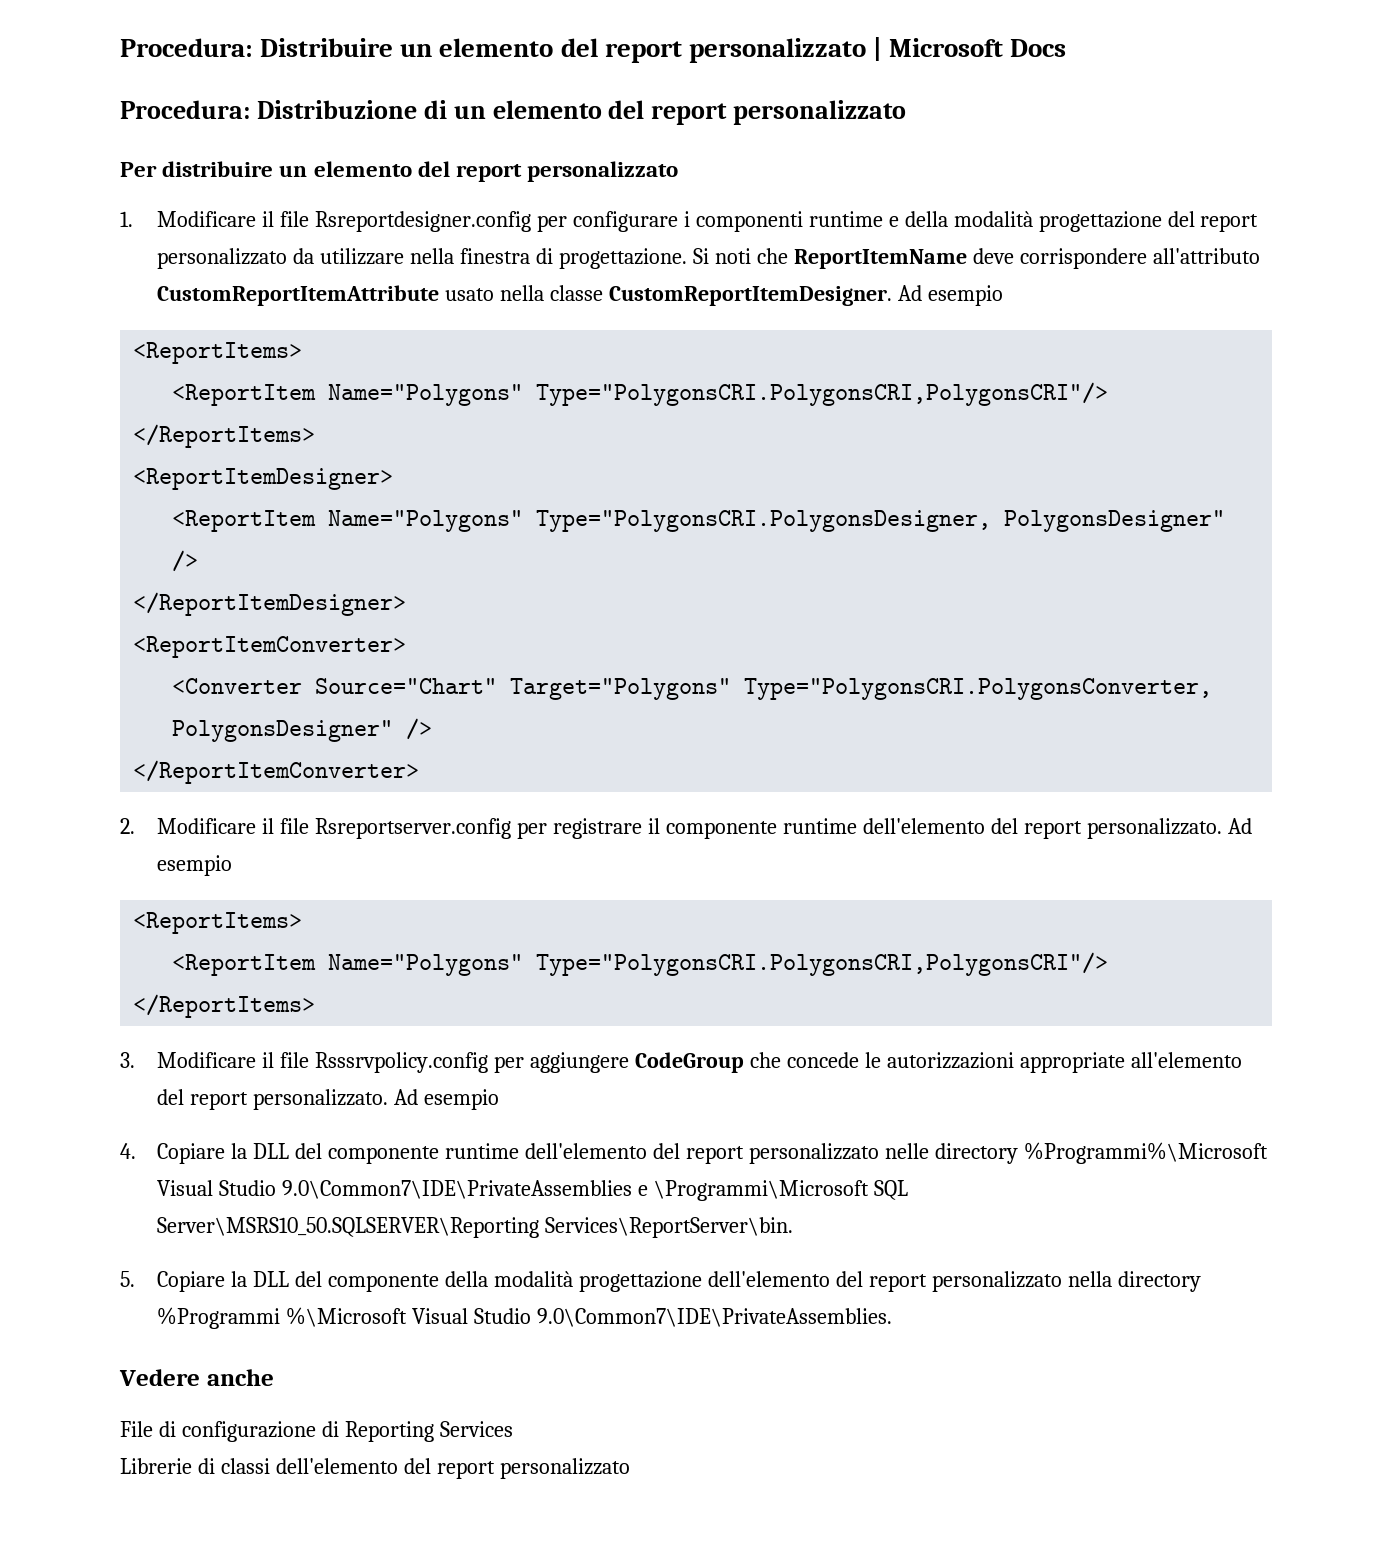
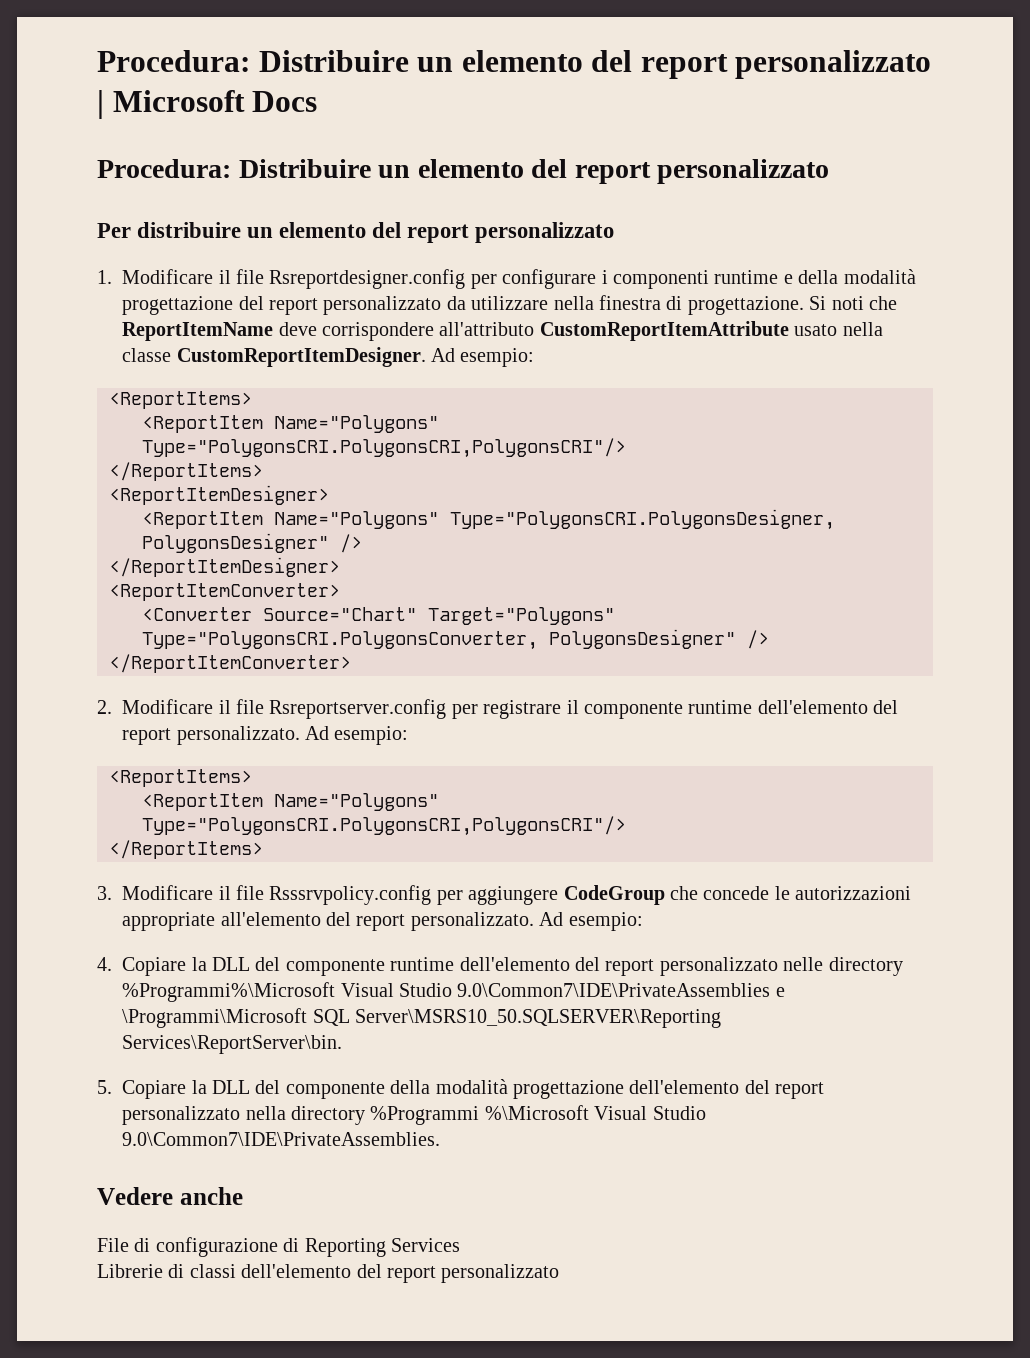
[256,100,447,119] Distribuzione di -> [238,159,371,178] Distribuire
[927,285,1003,306] esempio -> [460,348,535,367] esempio:
[157,855,233,876] esempio -> [334,726,409,745] esempio:
[424,1089,500,1110] esempio -> [568,912,643,931] esempio:

